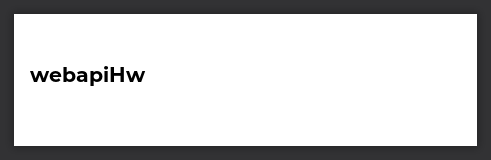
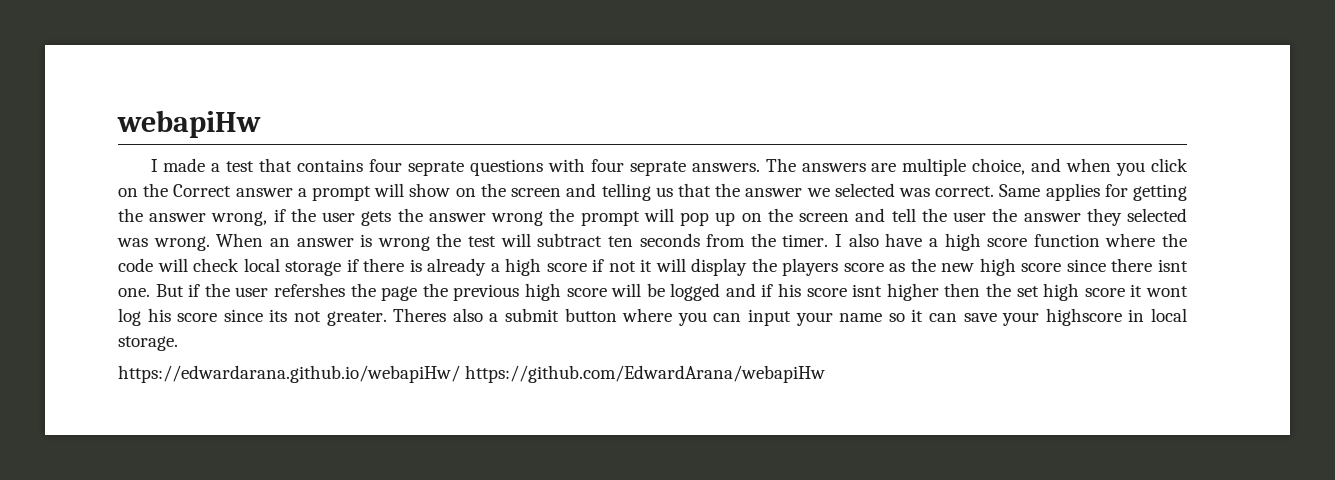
(146, 76) none -> [150,158,1188,176] [118,183,1188,201] [118,208,1188,226] [117,233,1187,251] [118,258,1188,276] [118,283,1189,301] [118,308,1188,326] [118,336,178,351] [118,365,826,383] // I made a test that contains four seprate questions with four seprate answers. The answers are multiple choice, and when you click on the Correct answer a prompt will show on the screen and telling us that the answer we selected was correct. Same applies for getting the answer wrong, if the user gets the answer wrong the prompt will pop up on the screen and tell the user the answer they selected was wrong. When an answer is wrong the test will subtract ten seconds from the timer. I also have a high score function where the code will check local storage if there is already a high score if not it will display the players score as the new high score since there isnt one. But if the user refershes the page the previous high score will be logged and if his score isnt higher then the set high score it wont log his score since its not greater. Theres also a submit button where you can input your name so it can save your highscore in local storage. // https://edwardarana.github.io/webapiHw/ https://github.com/EdwardArana/webapiHw

